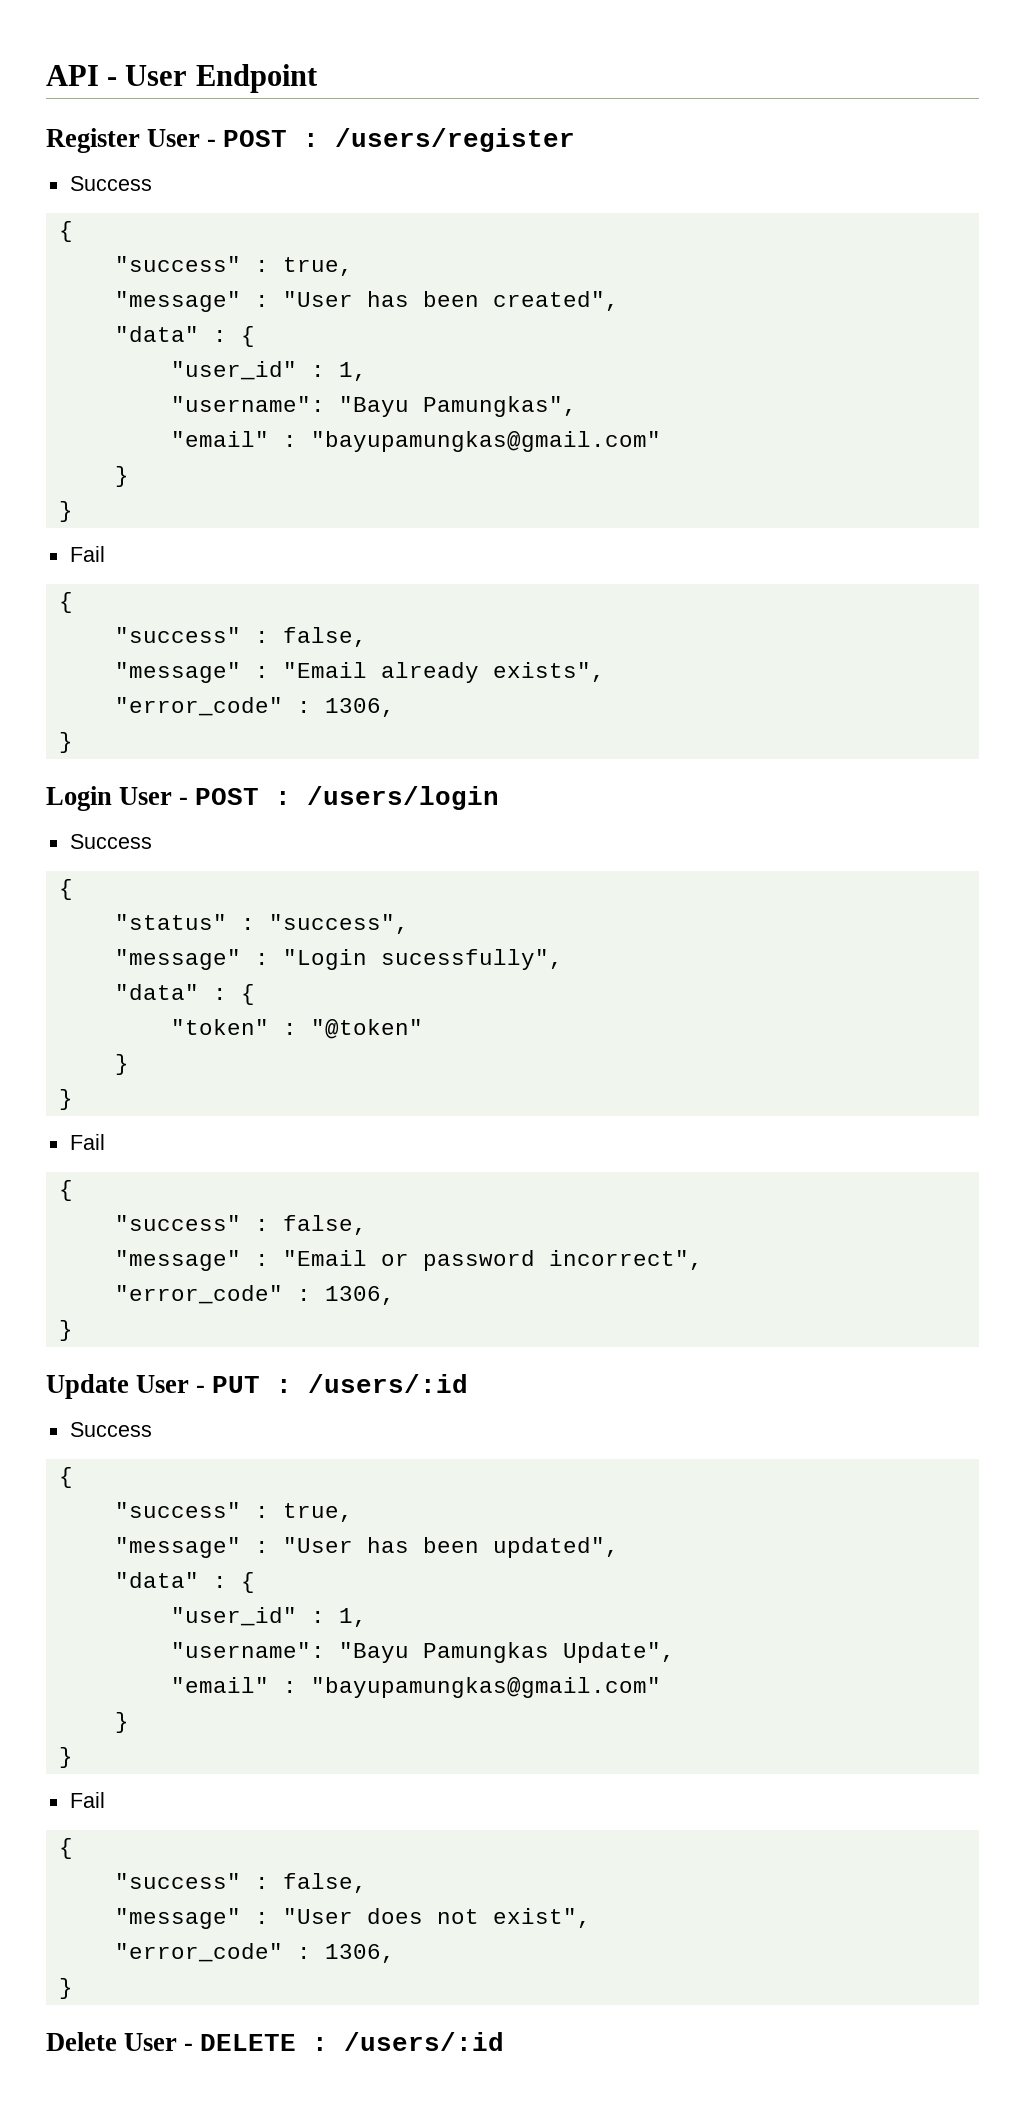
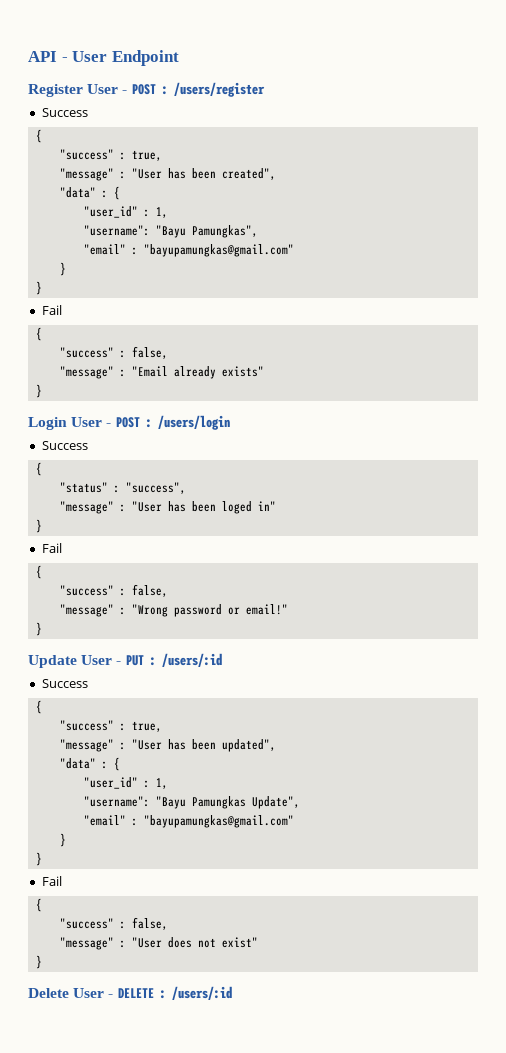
[492,662,605,682] [114,697,395,717] exists", // "error_code" : 1306, -> [221,366,264,377] exists"
[282,949,563,970] [114,984,255,1005] [170,1019,423,1039] [114,1054,129,1075] [58,1089,73,1110] [69,1134,105,1150] [58,1180,73,1201] [114,1215,367,1235] [114,1250,703,1271] [114,1285,395,1305] "Login sucessfully", // "data" : { // "token" : "@token" // } // } // Fail // { // "success" : false, // "message" : "Email or password incorrect", // "error_code" : 1306, -> [131,501,276,514] [35,519,42,533] [41,543,62,553] [35,565,42,579] [59,584,168,597] [59,604,288,617] "User has been loged in" // } // Fail // { // "success" : false, // "message" : "Wrong password or email!"
[492,1908,591,1928] [114,1943,395,1963] exist", // "error_code" : 1306, -> [221,937,258,948] exist"

